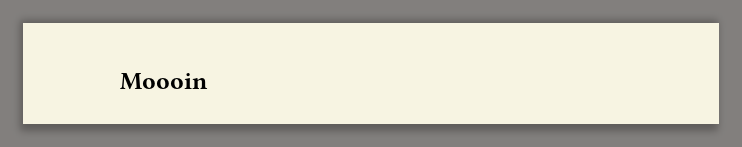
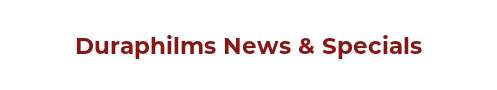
[120,73,208,90] Moooin -> [75,35,422,59] Duraphilms News & Specials

